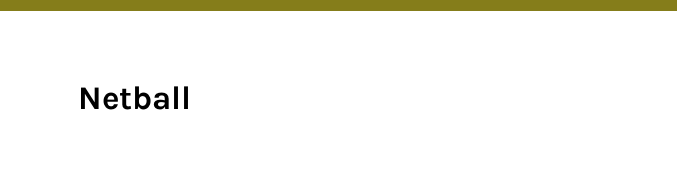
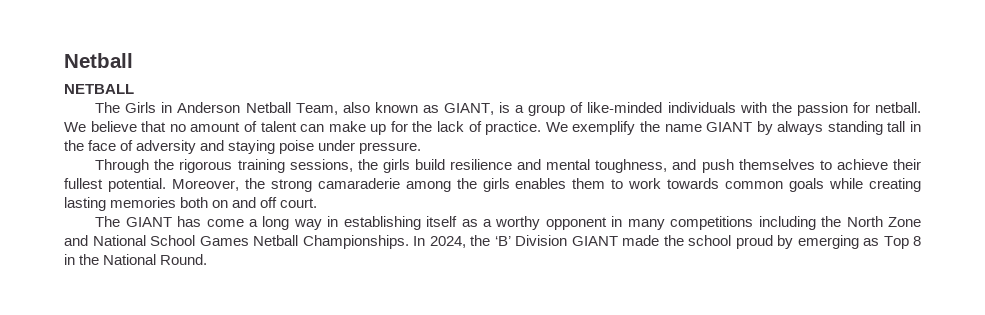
[78,86,191,110] Netball -> [64,53,133,68] [64,84,134,94] [95,102,922,116] [64,121,922,135] [64,140,422,154] [95,159,921,173] [64,178,922,192] [64,197,318,211] [95,216,922,230] [64,235,921,249] [64,254,208,265] Netball // NETBALL // The Girls in Anderson Netball Team, also known as GIANT, is a group of like-minded individuals with the passion for netball. We believe that no amount of talent can make up for the lack of practice. We exemplify the name GIANT by always standing tall in the face of adversity and staying poise under pressure. // Through the rigorous training sessions, the girls build resilience and mental toughness, and push themselves to achieve their fullest potential. Moreover, the strong camaraderie among the girls enables them to work towards common goals while creating lasting memories both on and off court. // The GIANT has come a long way in establishing itself as a worthy opponent in many competitions including the North Zone and National School Games Netball Championships. In 2024, the ‘B’ Division GIANT made the school proud by emerging as Top 8 in the National Round.

